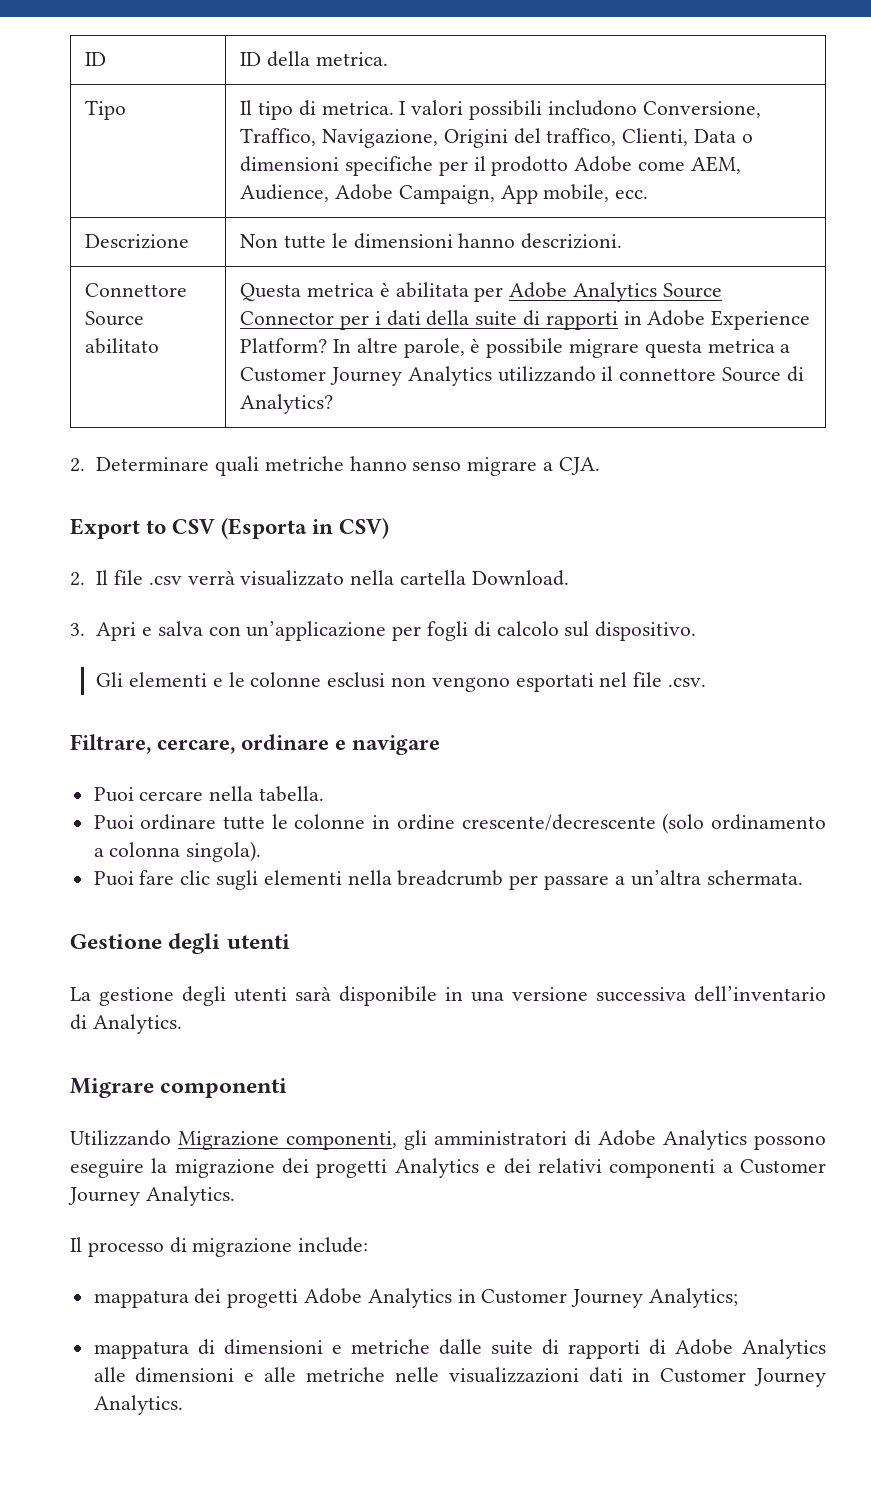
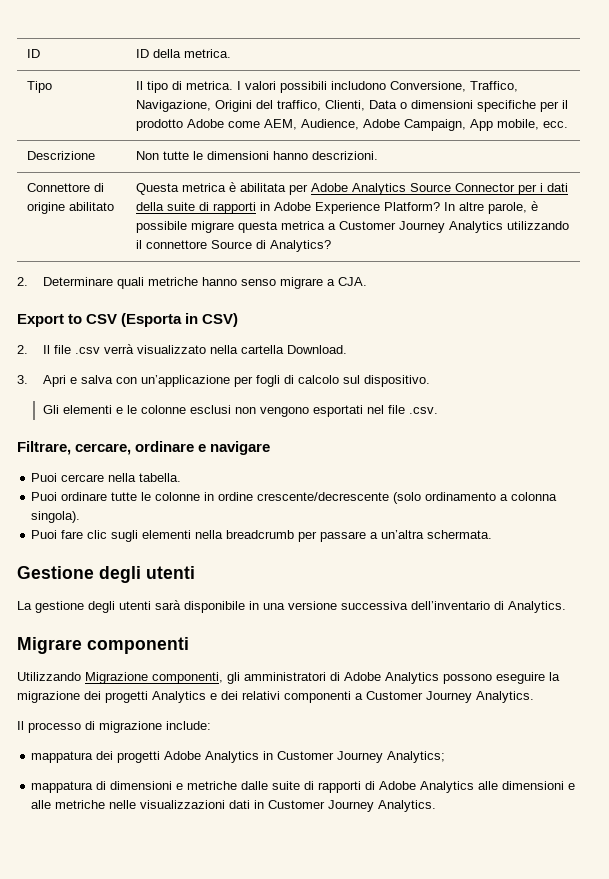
[85,311,145,326] Source -> [94,183,105,192] [27,202,66,214] di origine

